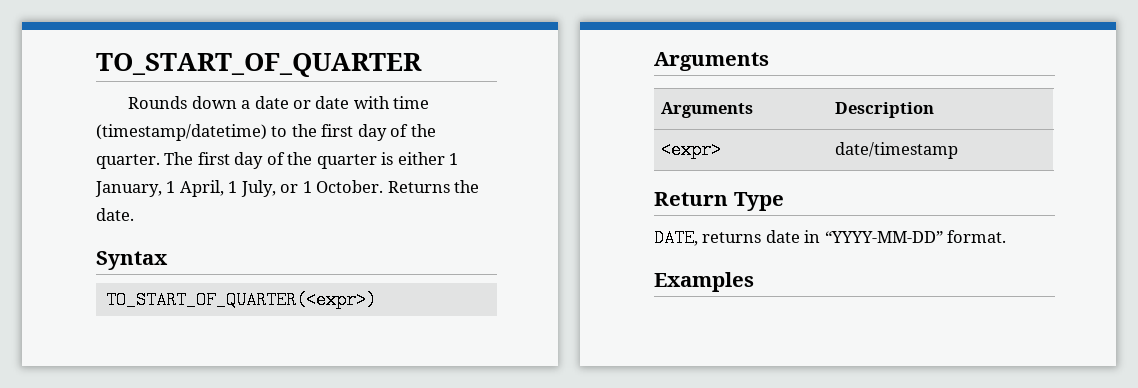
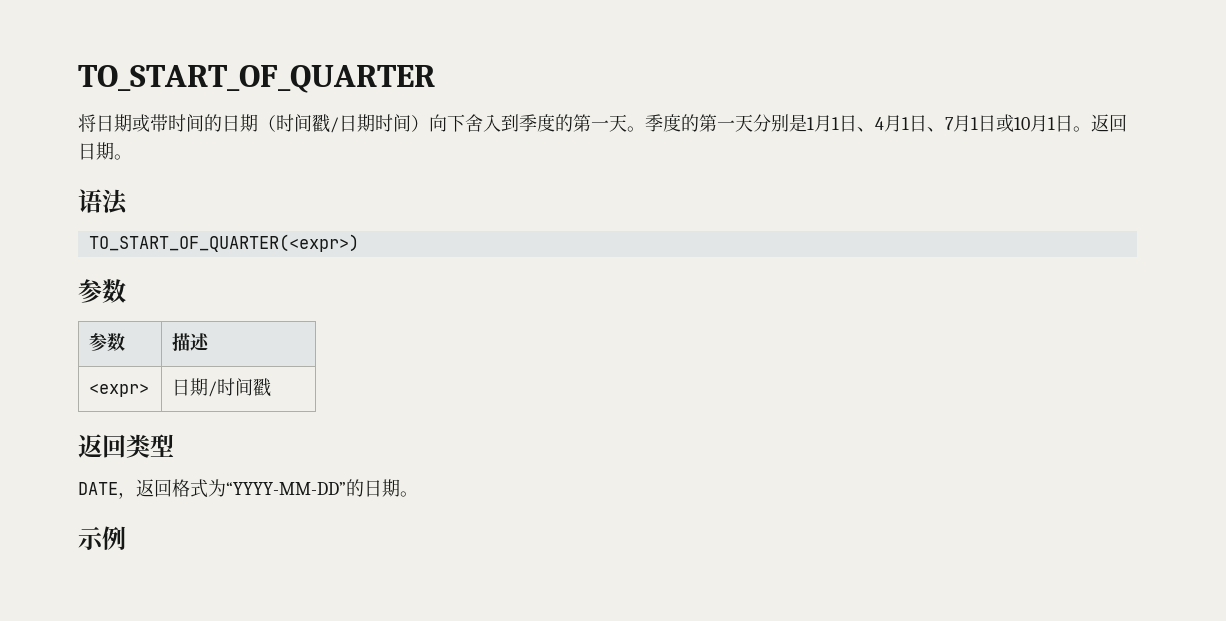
[128,96,430,109] [96,124,436,141] [96,152,459,169] [95,180,480,197] [96,208,134,221] [96,251,168,270] [105,291,376,309] [654,52,769,71] [661,102,754,118] [835,102,935,118] [661,141,722,159] [835,142,959,159] [654,192,784,211] [654,229,1007,247] [654,272,754,292] Rounds down a date or date with time (timestamp/datetime) to the first day of the quarter. The first day of the quarter is either 1 January, 1 April, 1 July, or 1 October. Returns the date. // Syntax // TO_START_OF_QUARTER(<expr>) // Arguments // Arguments | Description // <expr> | date/timestamp // Return Type // DATE, returns date in “YYYY-MM-DD” format. // Examples -> [78,114,1127,133] [78,142,132,160] [78,189,128,215] [88,234,359,252] [78,279,126,303] [89,333,126,351] [172,333,211,351] [89,383,150,397] [172,378,272,397] [78,434,174,458] [78,479,418,499] [78,526,126,550] 将日期或带时间的日期（时间戳/日期时间）向下舍入到季度的第一天。季度的第一天分别是1月1日、4月1日、7月1日或10月1日。返回日期。 // 语法 // TO_START_OF_QUARTER(<expr>) // 参数 // 参数 | 描述 // <expr> | 日期/时间戳 // 返回类型 // DATE，返回格式为“YYYY-MM-DD”的日期。 // 示例

